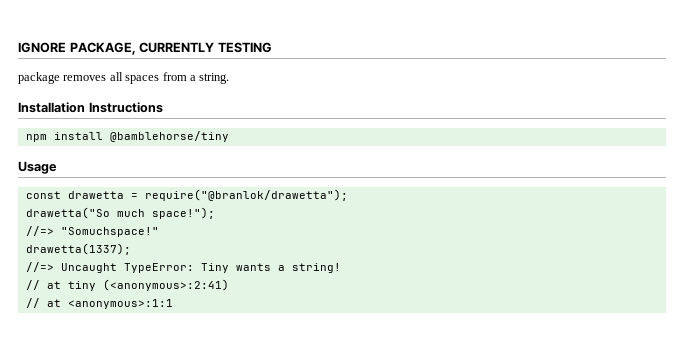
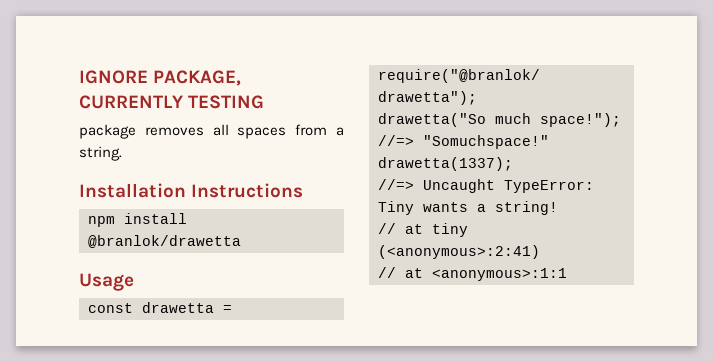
[109,131,229,142] @bamblehorse/tiny -> [88,235,241,248] @branlok/drawetta

